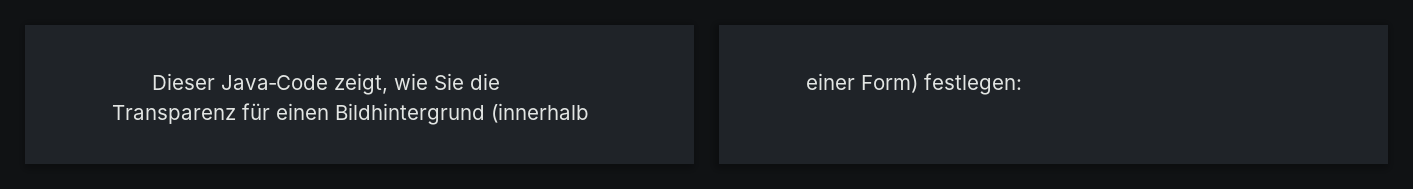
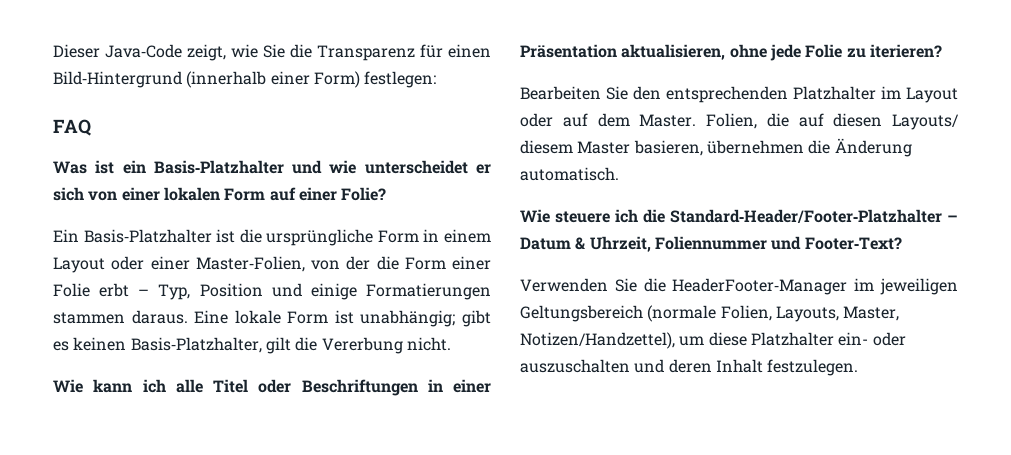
[335,103,485,125] Bildhintergrund -> [53,71,182,88] Bild‑Hintergrund
(1022, 84) none -> [53,119,91,136] [53,160,491,174] [53,187,387,201] [53,229,491,246] [53,256,491,273] [53,283,491,300] [53,310,491,327] [53,337,451,354] [53,379,491,396] [520,44,942,61] [520,86,958,103] [520,113,959,130] [520,138,912,157] [520,167,619,181] [520,209,958,223] [520,236,902,252] [520,278,958,295] [520,305,900,322] [520,332,906,349] [520,359,859,376] // FAQ // Was ist ein Basis‑Platzhalter und wie unterscheidet er sich von einer lokalen Form auf einer Folie? // Ein Basis‑Platzhalter ist die ursprüngliche Form in einem Layout oder einer Master‑Folien, von der die Form einer Folie erbt – Typ, Position und einige Formatierungen stammen daraus. Eine lokale Form ist unabhängig; gibt es keinen Basis‑Platzhalter, gilt die Vererbung nicht. // Wie kann ich alle Titel oder Beschriftungen in einer Präsentation aktualisieren, ohne jede Folie zu iterieren? // Bearbeiten Sie den entsprechenden Platzhalter im Layout oder auf dem Master. Folien, die auf diesen Layouts/ diesem Master basieren, übernehmen die Änderung automatisch. // Wie steuere ich die Standard‑Header/Footer‑Platzhalter – Datum & Uhrzeit, Foliennummer und Footer‑Text? // Verwenden Sie die HeaderFooter‑Manager im jeweiligen Geltungsbereich (normale Folien, Layouts, Master, Notizen/Handzettel), um diese Platzhalter ein- oder auszuschalten und deren Inhalt festzulegen.

